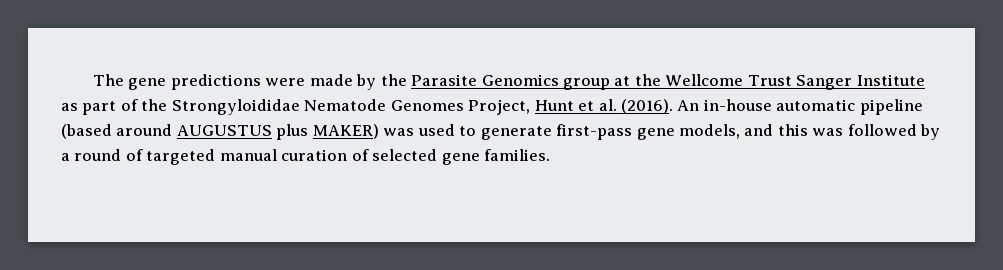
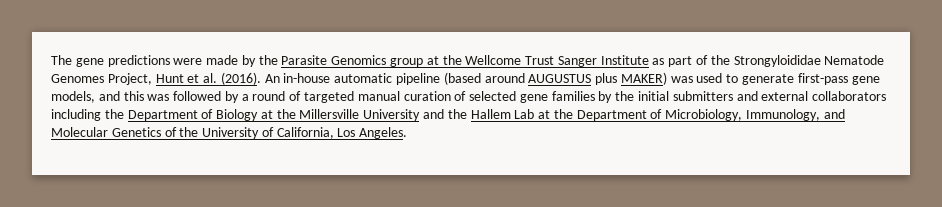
[484,149,551,161] families. -> [551,91,887,103] [51,109,845,121] [51,127,408,139] families by the initial submitters and external collaborators including the Department of Biology at the Millersville University and the Hallem Lab at the Department of Microbiology, Immunology, and Molecular Genetics of the University of California, Los Angeles.

